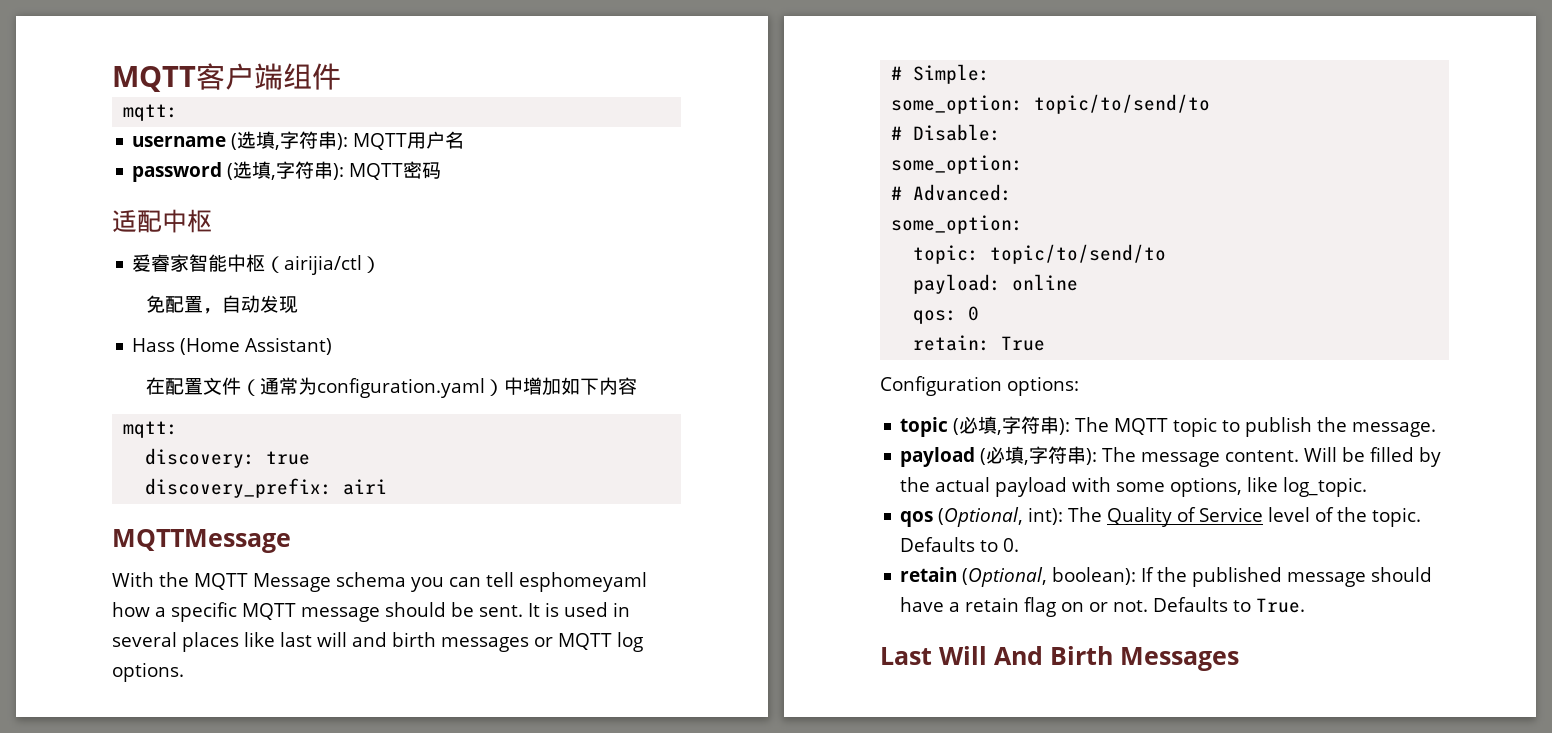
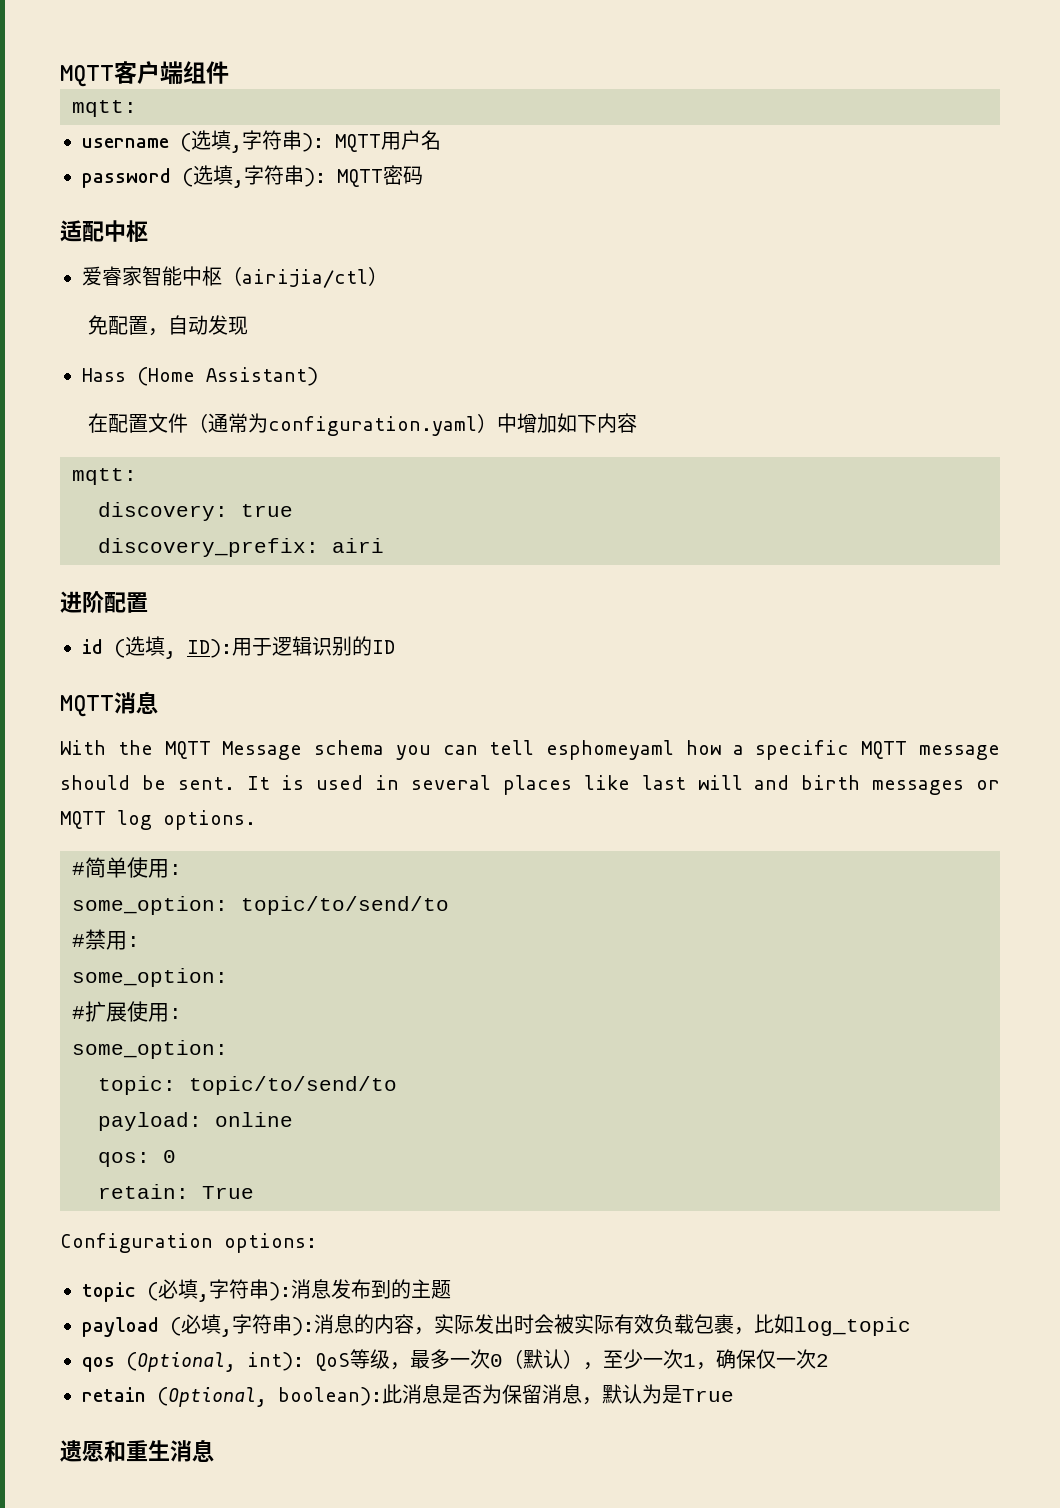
[112,529,291,553] MQTTMessage -> [60,590,148,613] [82,636,395,659] [60,691,158,717] 进阶配置 // id (选填, ID):用于逻辑识别的ID // MQTT消息
[913,64,991,84] Simple: -> [85,857,182,878] 简单使用:
[913,124,1002,141] Disable: -> [85,929,140,950] 禁用:
[913,184,1013,201] Advanced: -> [85,1001,182,1022] 扩展使用:
[1075,417,1437,437] The MQTT topic to publish the message. -> [291,1279,451,1299] 消息发布到的主题
[1102,447,1442,467] [900,477,1368,497] [900,507,1422,527] [900,537,1020,552] [900,567,1433,587] [900,597,1306,617] [880,646,1239,671] The message content. Will be filled by the actual payload with some options, like log_topic. // qos (Optional, int): The Quality of Service level of the topic. Defaults to 0. // retain (Optional, boolean): If the published message should have a retain flag on or not. Defaults to True. // Last Will And Birth Messages -> [314,1314,911,1336] [82,1349,829,1372] [82,1384,734,1407] [60,1439,214,1462] 消息的内容，实际发出时会被实际有效负载包裹，比如log_topic // qos (Optional, int): QoS等级，最多一次0（默认），至少一次1，确保仅一次2 // retain (Optional, boolean):此消息是否为保留消息，默认为是True // 遗愿和重生消息

